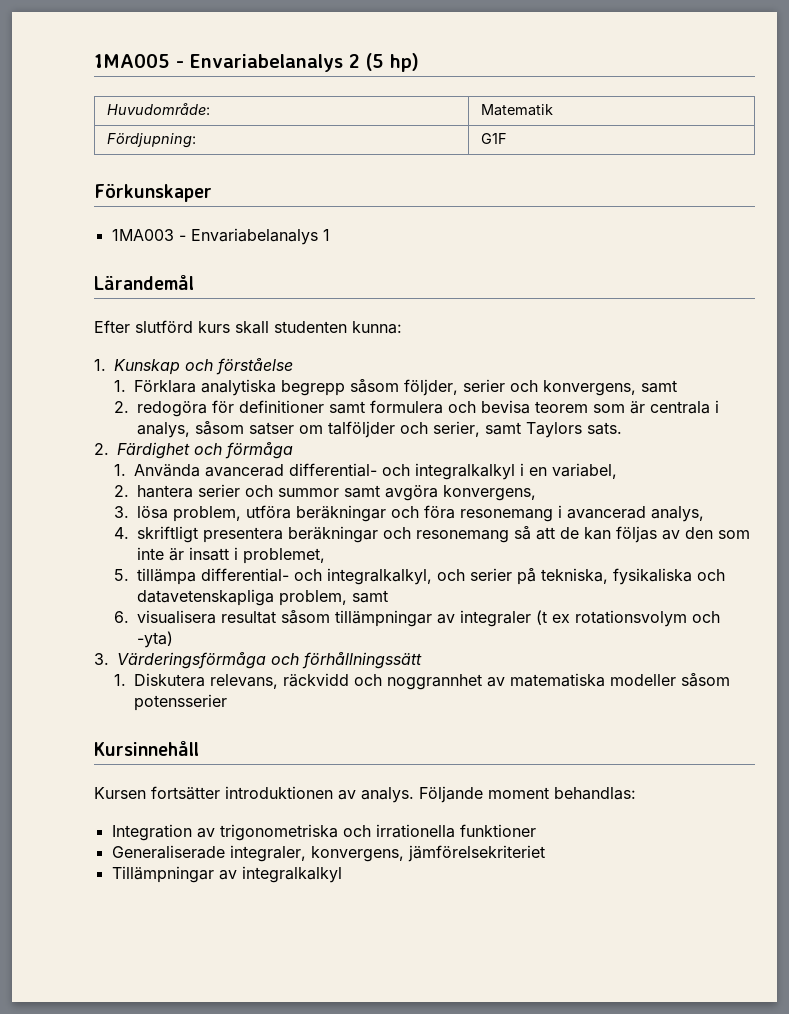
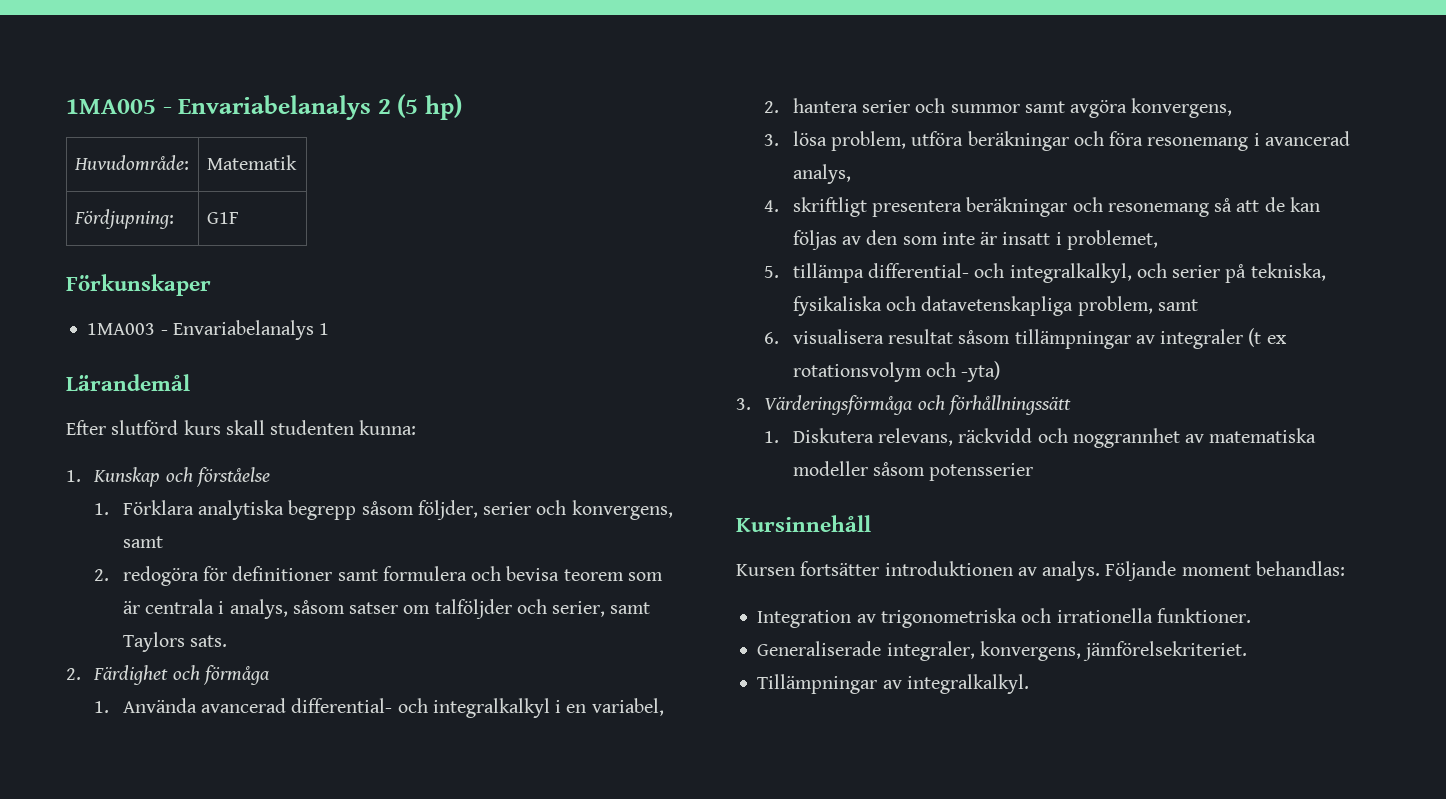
[459,824,536,837] funktioner -> [1156,608,1251,623] funktioner.
[407,845,545,862] jämförelsekriteriet -> [1083,641,1248,661] jämförelsekriteriet.
[241,866,342,883] integralkalkyl -> [906,674,1029,694] integralkalkyl.

